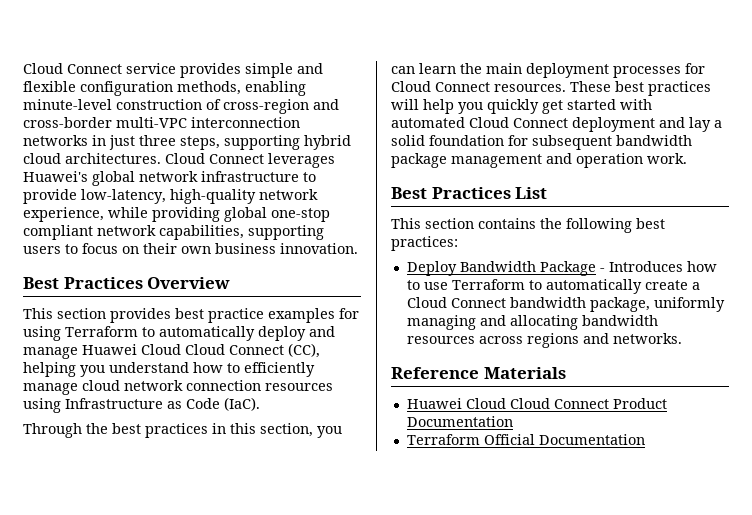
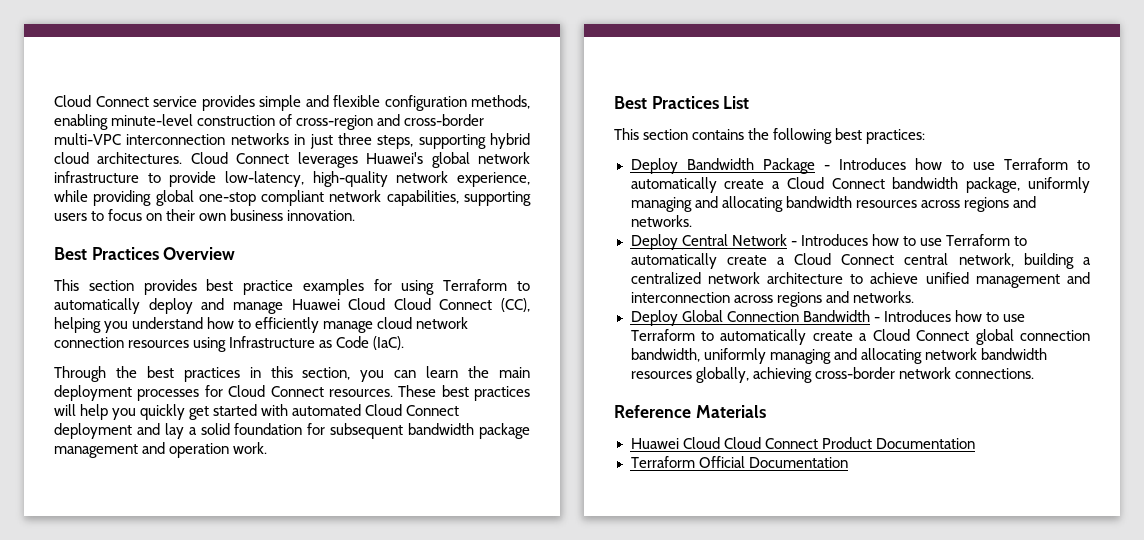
(682, 338) none -> [630,234,1027,250] [630,253,1091,269] [630,272,1090,288] [630,291,914,307] [630,310,1025,326] [630,329,1090,345] [630,348,1047,364] [630,367,1034,383] // Deploy Central Network - Introduces how to use Terraform to automatically create a Cloud Connect central network, building a centralized network architecture to achieve unified management and interconnection across regions and networks. // Deploy Global Connection Bandwidth - Introduces how to use Terraform to automatically create a Cloud Connect global connection bandwidth, uniformly managing and allocating network bandwidth resources globally, achieving cross-border network connections.

